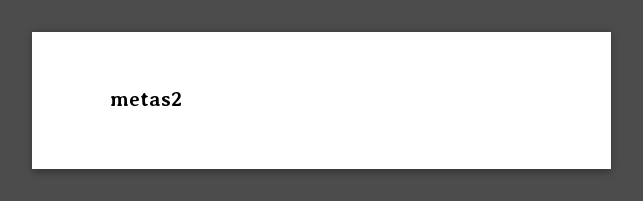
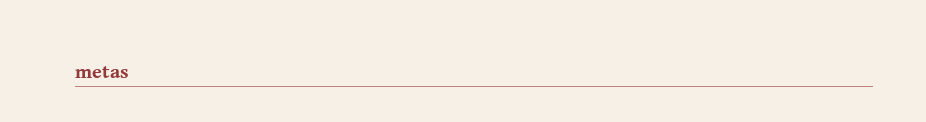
[110,92,182,106] metas2 -> [75,66,129,78] metas

